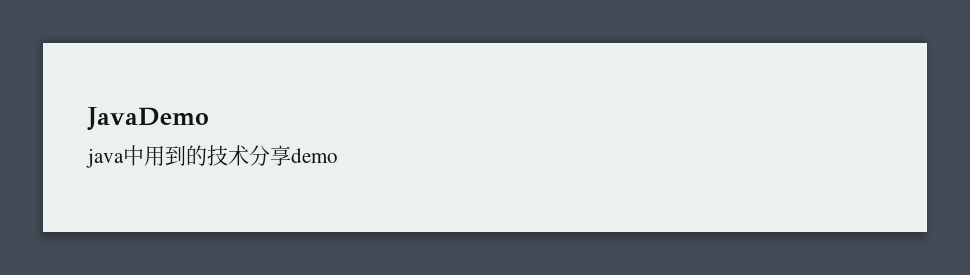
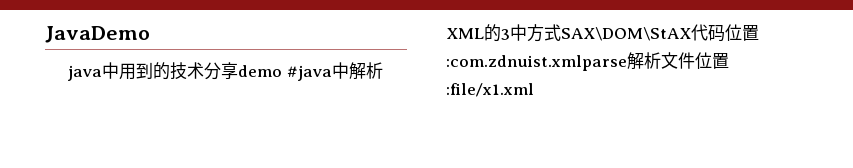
(338, 155) none -> [286,62,383,81] [446,24,759,42] [446,52,729,71] [446,83,534,97] #java中解析XML的3中方式SAX\DOM\StAX代码位置:com.zdnuist.xmlparse解析文件位置:file/x1.xml

